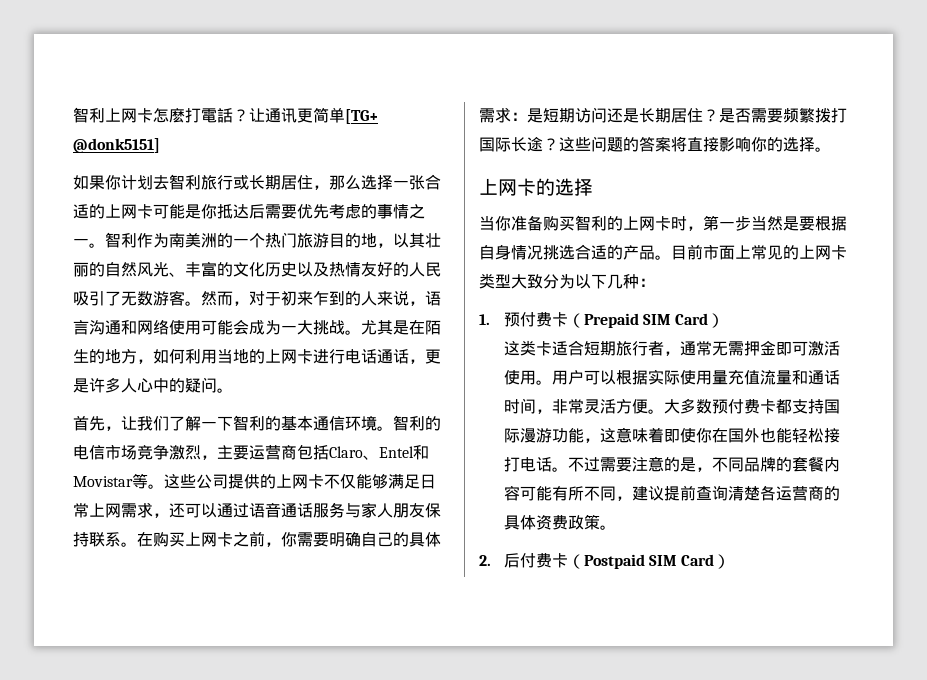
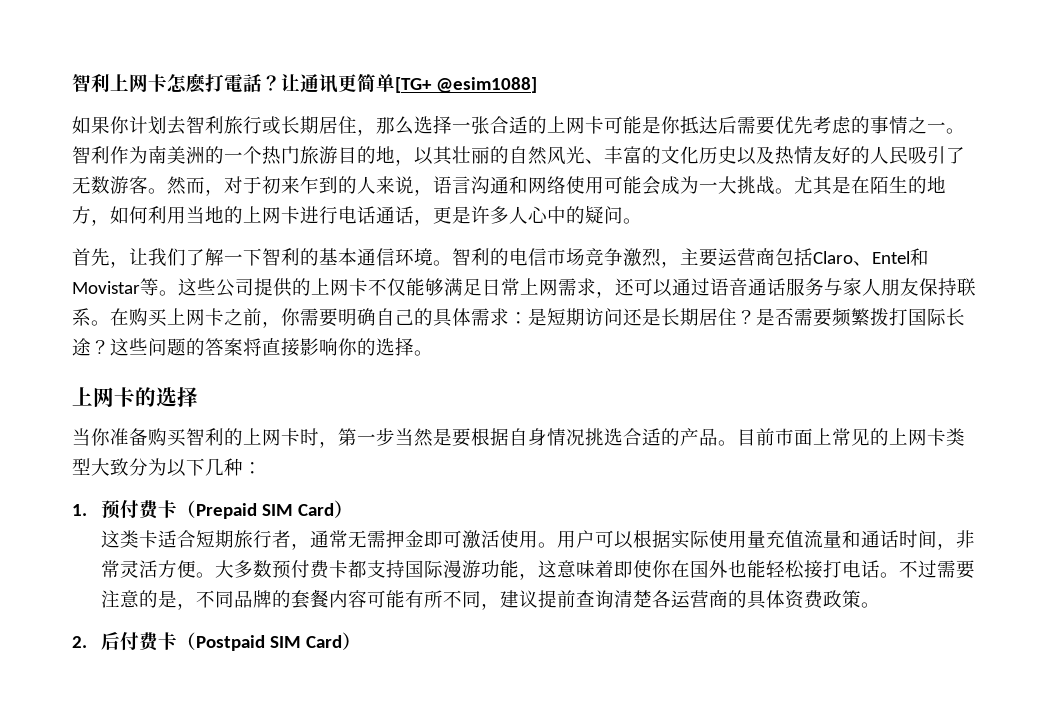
[73,138,160,153] @donk5151] -> [435,77,537,93] @esim1088]

